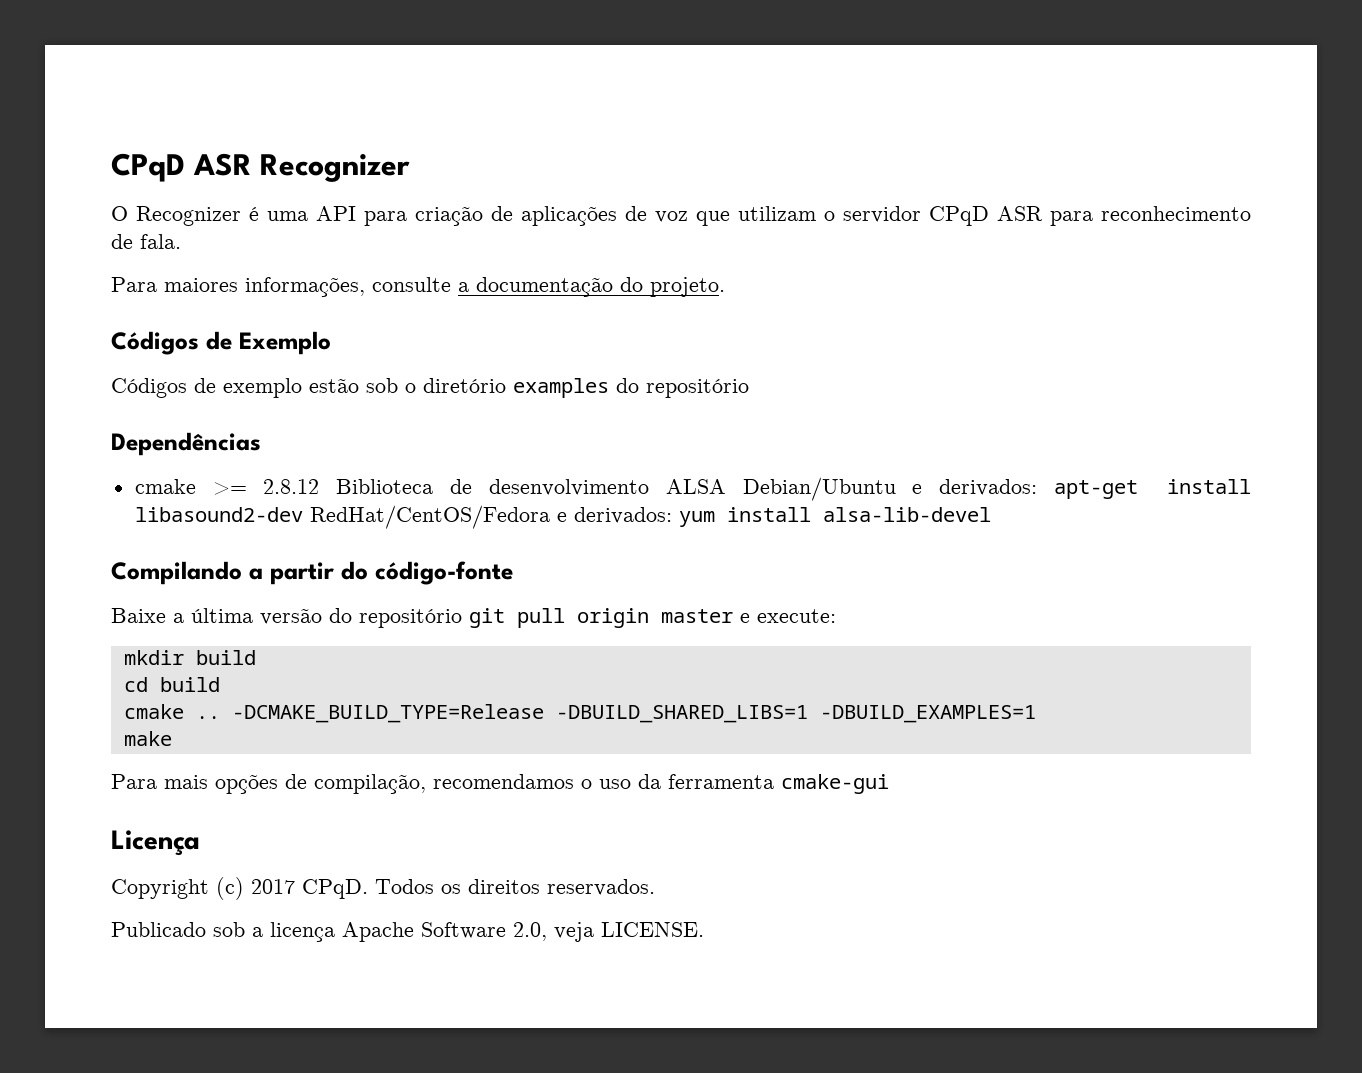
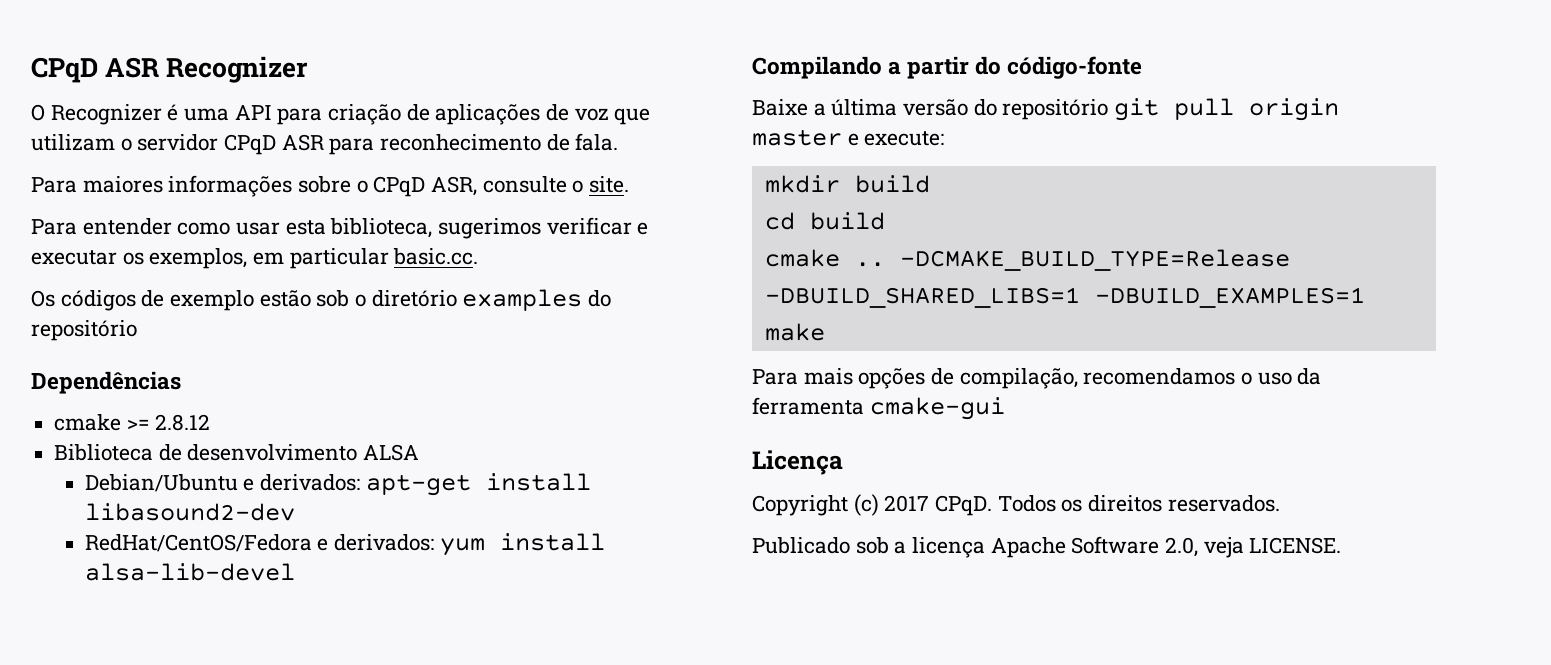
[245,277,725,297] [111,331,331,355] [111,378,187,398] informações, consulte a documentação do projeto. // Códigos de Exemplo // Códigos -> [168,175,630,197] [31,217,649,239] [31,248,479,269] [31,290,136,311] informações sobre o CPqD ASR, consulte o site. // Para entender como usar esta biblioteca, sugerimos verificar e executar os exemplos, em particular basic.cc. // Os códigos
(320, 486) none -> (211, 422) //
(726, 486) none -> (420, 452) //
(303, 514) none -> (295, 512) //

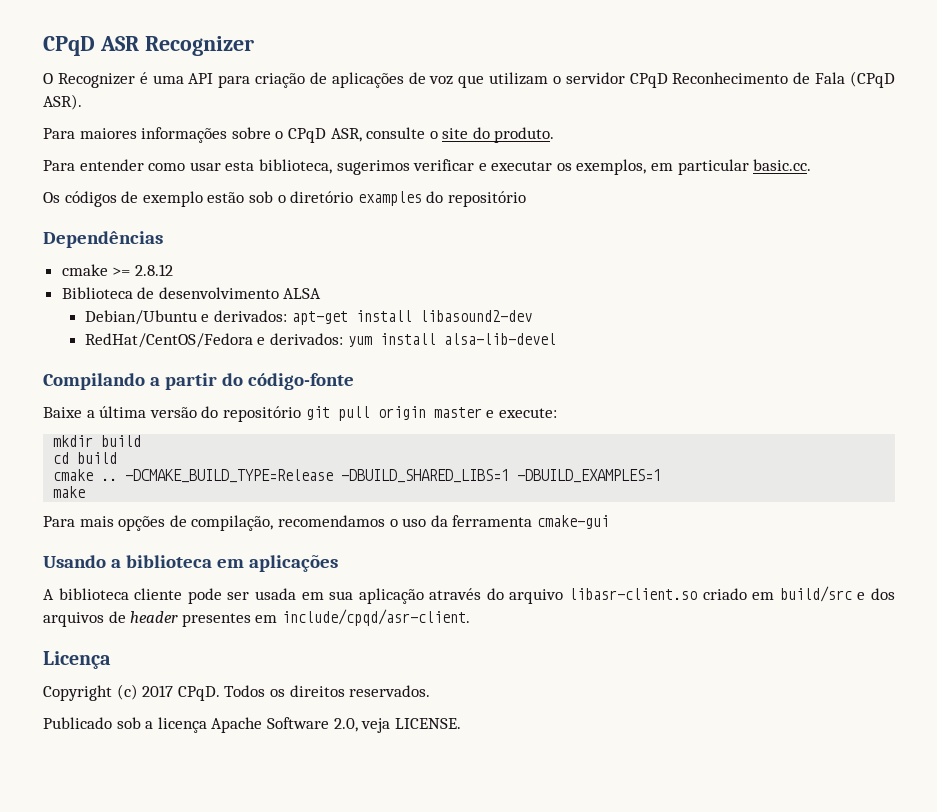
[281,133,619,155] ASR para reconhecimento de fala. -> [672,71,896,88] [43,94,82,110] Reconhecimento de Fala (CPqD ASR).
[589,176,630,193] site. -> [442,127,555,143] site do produto.
(1005, 408) none -> [43,555,338,572] [43,586,895,604] [43,609,470,627] // Usando a biblioteca em aplicações // A biblioteca cliente pode ser usada em sua aplicação através do arquivo libasr-client.so criado em build/src e dos arquivos de header presentes em include/cpqd/asr-client.

